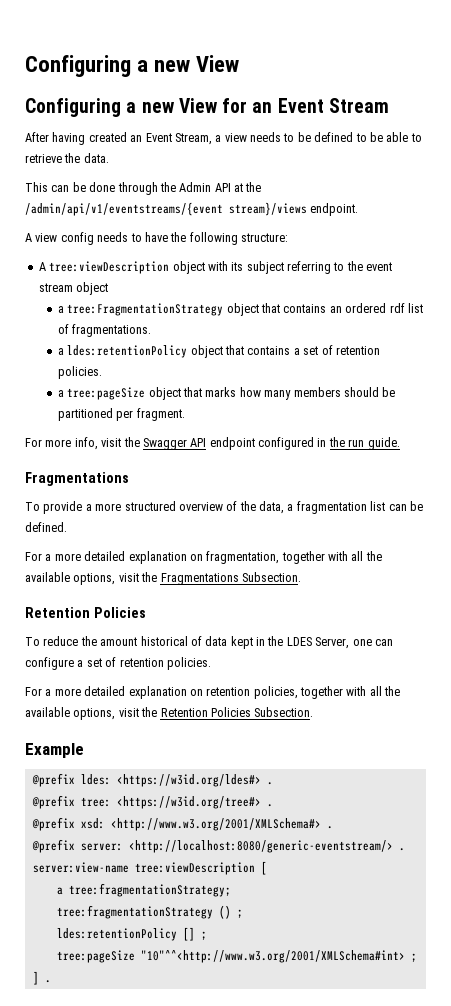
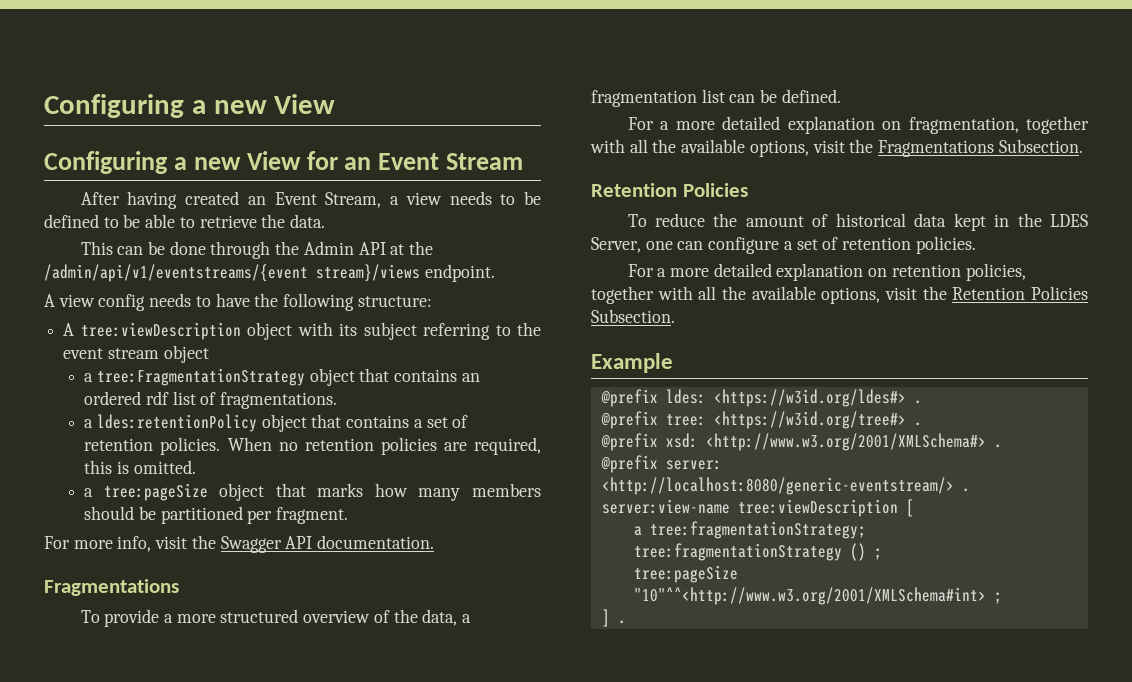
(102, 372) none -> [227,437,541,455] [84,460,196,474] When no retention policies are required, this is omitted.
[209,437,400,450] endpoint configured in the run guide. -> [317,535,435,549] documentation.
[140,636,202,646] historical of -> [812,213,906,227] of historical
[56,927,207,941] // ldes:retentionPolicy [] ; -> (882, 554) none

